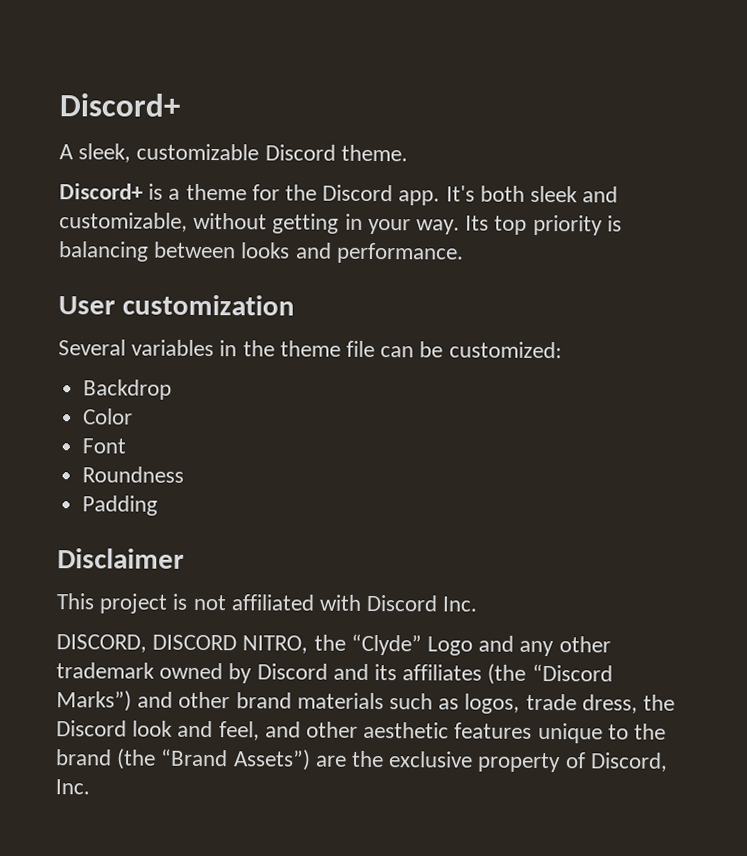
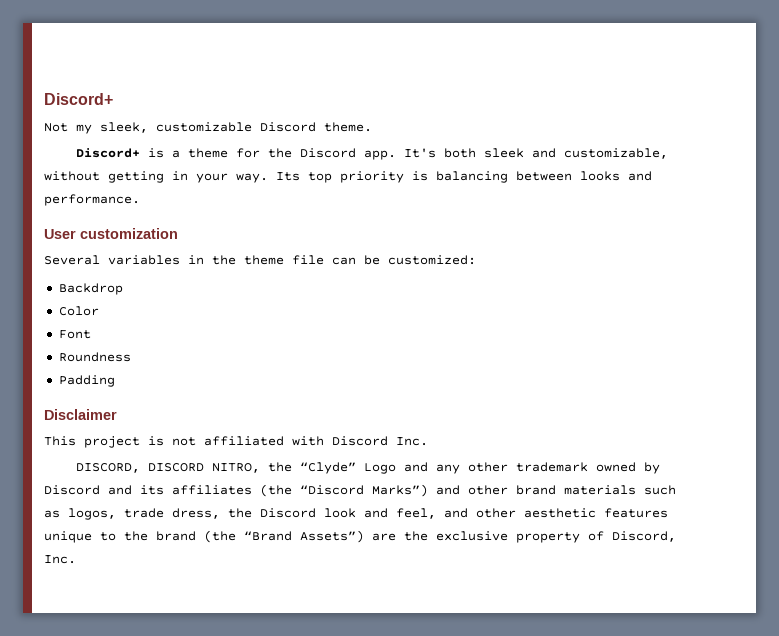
[59,144,74,160] A -> [44,123,92,134] Not my

